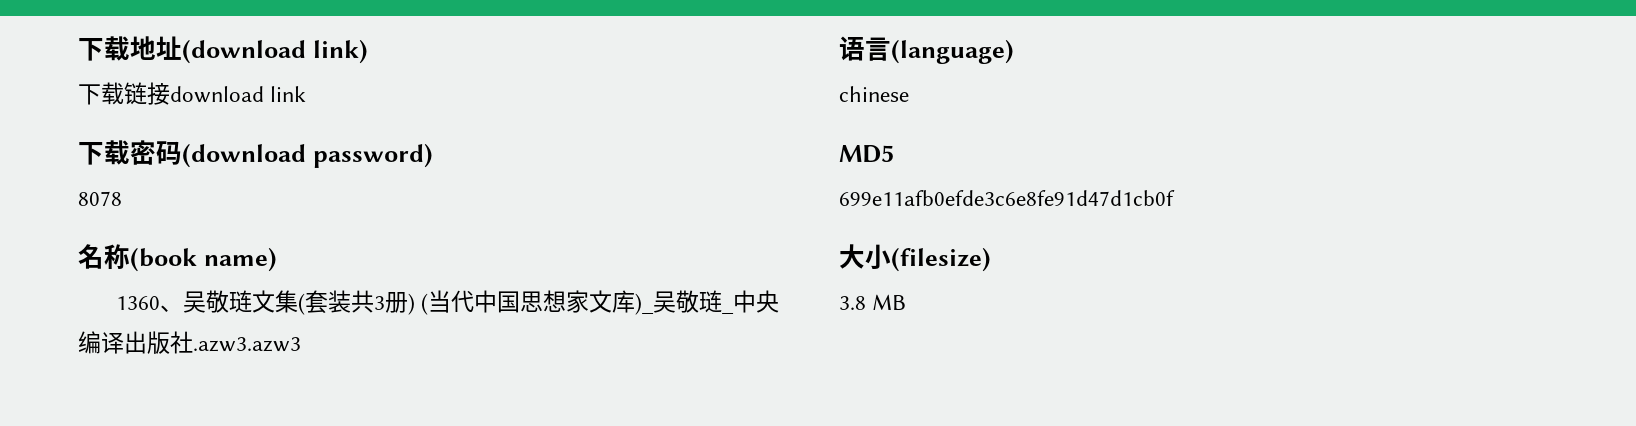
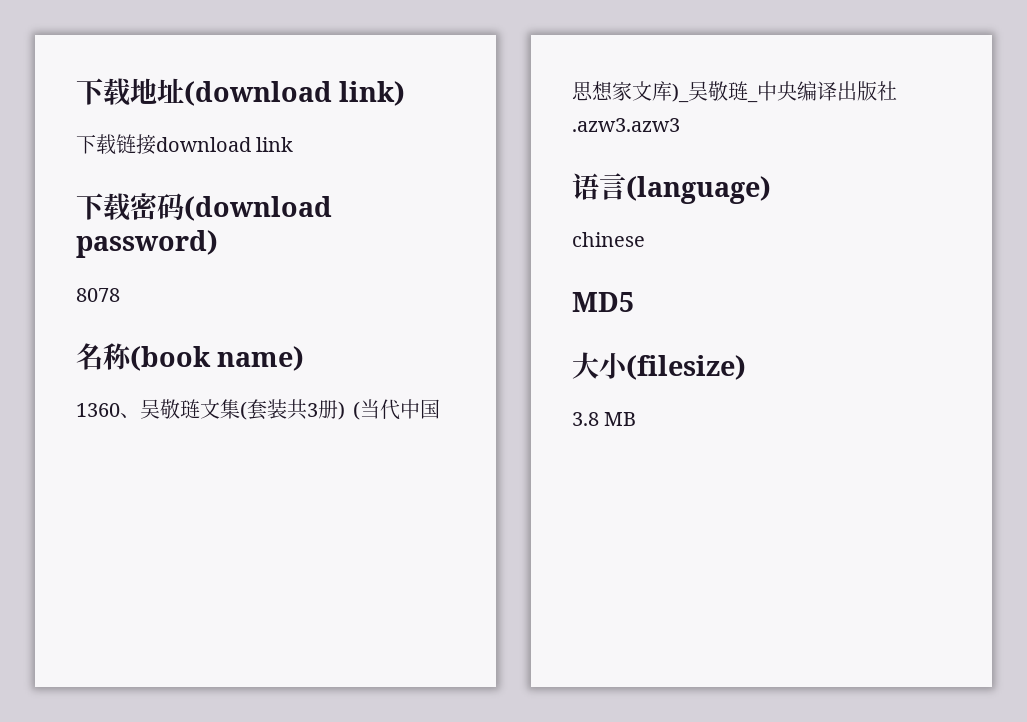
[839,190,1175,206] // 699e11afb0efde3c6e8fe91d47d1cb0f -> (634, 302) none

